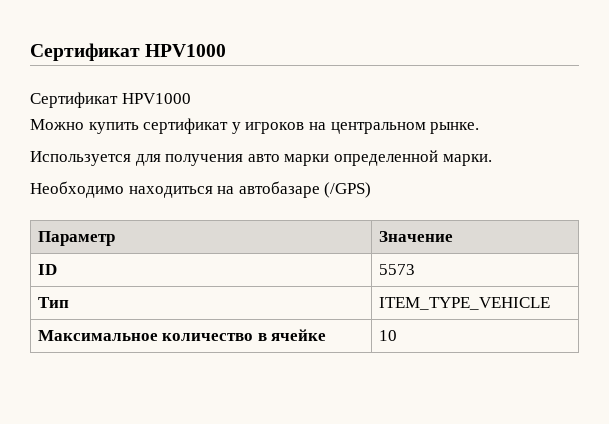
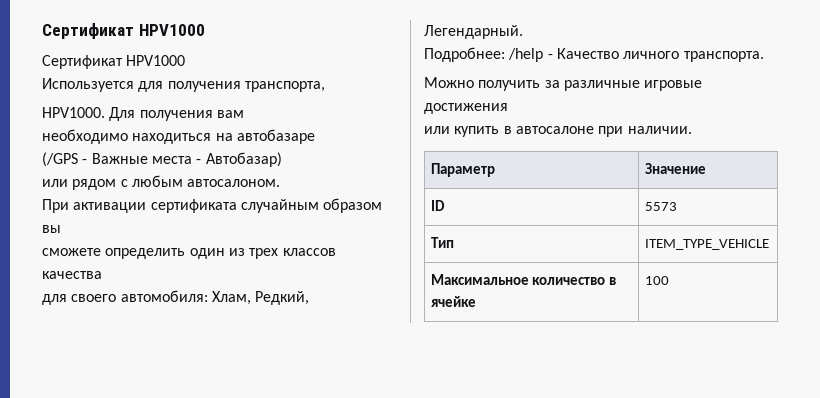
[30,118,480,134] [30,150,492,166] [30,181,372,198] Можно купить сертификат у игроков на центральном рынке. // Используется для получения авто марки определенной марки. // Необходимо находиться на автобазаре (/GPS) -> [42,78,325,92] [42,107,244,121] [42,129,315,144] [42,152,282,167] [42,175,281,190] [42,198,383,213] [42,225,61,233] [42,248,336,259] [42,271,102,279] [42,290,310,305] [424,25,523,39] [424,47,764,62] [424,77,703,91] [424,103,508,114] [424,126,692,137] Используется для получения транспорта, // HPV1000. Для получения вам // необходимо находиться на автобазаре // (/GPS - Важные места - Автобазар) // или рядом с любым автосалоном. // При активации сертификата случайным образом вы // сможете определить один из трех классов качества // для своего автомобиля: Хлам, Редкий, Легендарный. // Подробнее: /help - Качество личного транспорта. // Можно получить за различные игровые достижения // или купить в автосалоне при наличии.
[378,330,397,341] 10 -> [644,276,669,285] 100

